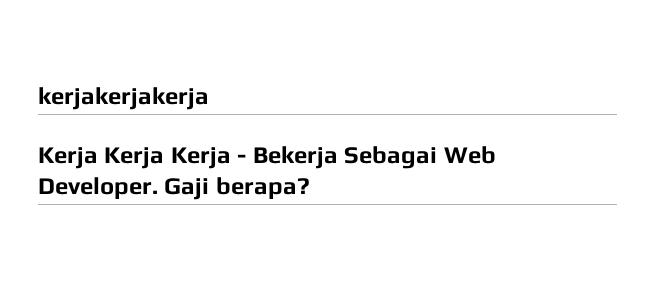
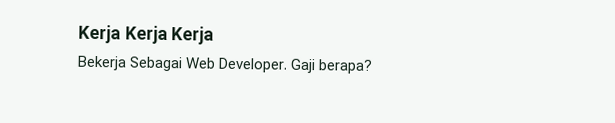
[38,87,209,110] kerjakerjakerja // -> (78, 34) none
[237,154,247,163] - -> (215, 35) //

